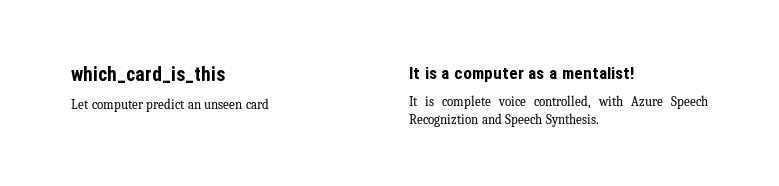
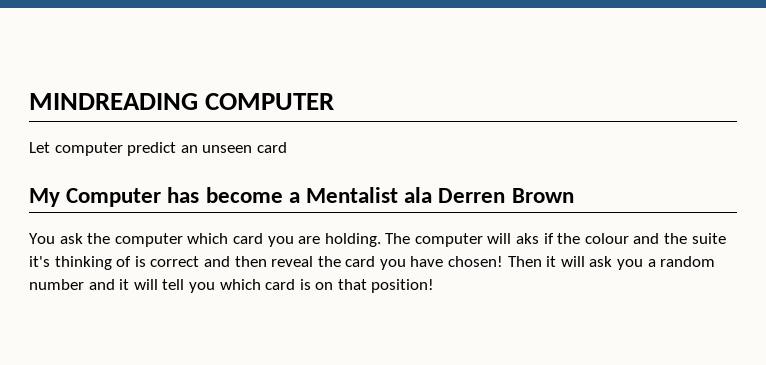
[71,66,225,83] which_card_is_this -> [29,93,335,110] MINDREADING COMPUTER
[409,67,634,82] [409,95,708,109] [409,113,599,127] It is a computer as a mentalist! // It is complete voice controlled, with Azure Speech Recogniztion and Speech Synthesis. -> [29,187,574,207] [29,233,726,247] [29,256,716,270] [29,279,435,293] My Computer has become a Mentalist ala Derren Brown // You ask the computer which card you are holding. The computer will aks if the colour and the suite it's thinking of is correct and then reveal the card you have chosen! Then it will ask you a random number and it will tell you which card is on that position!

